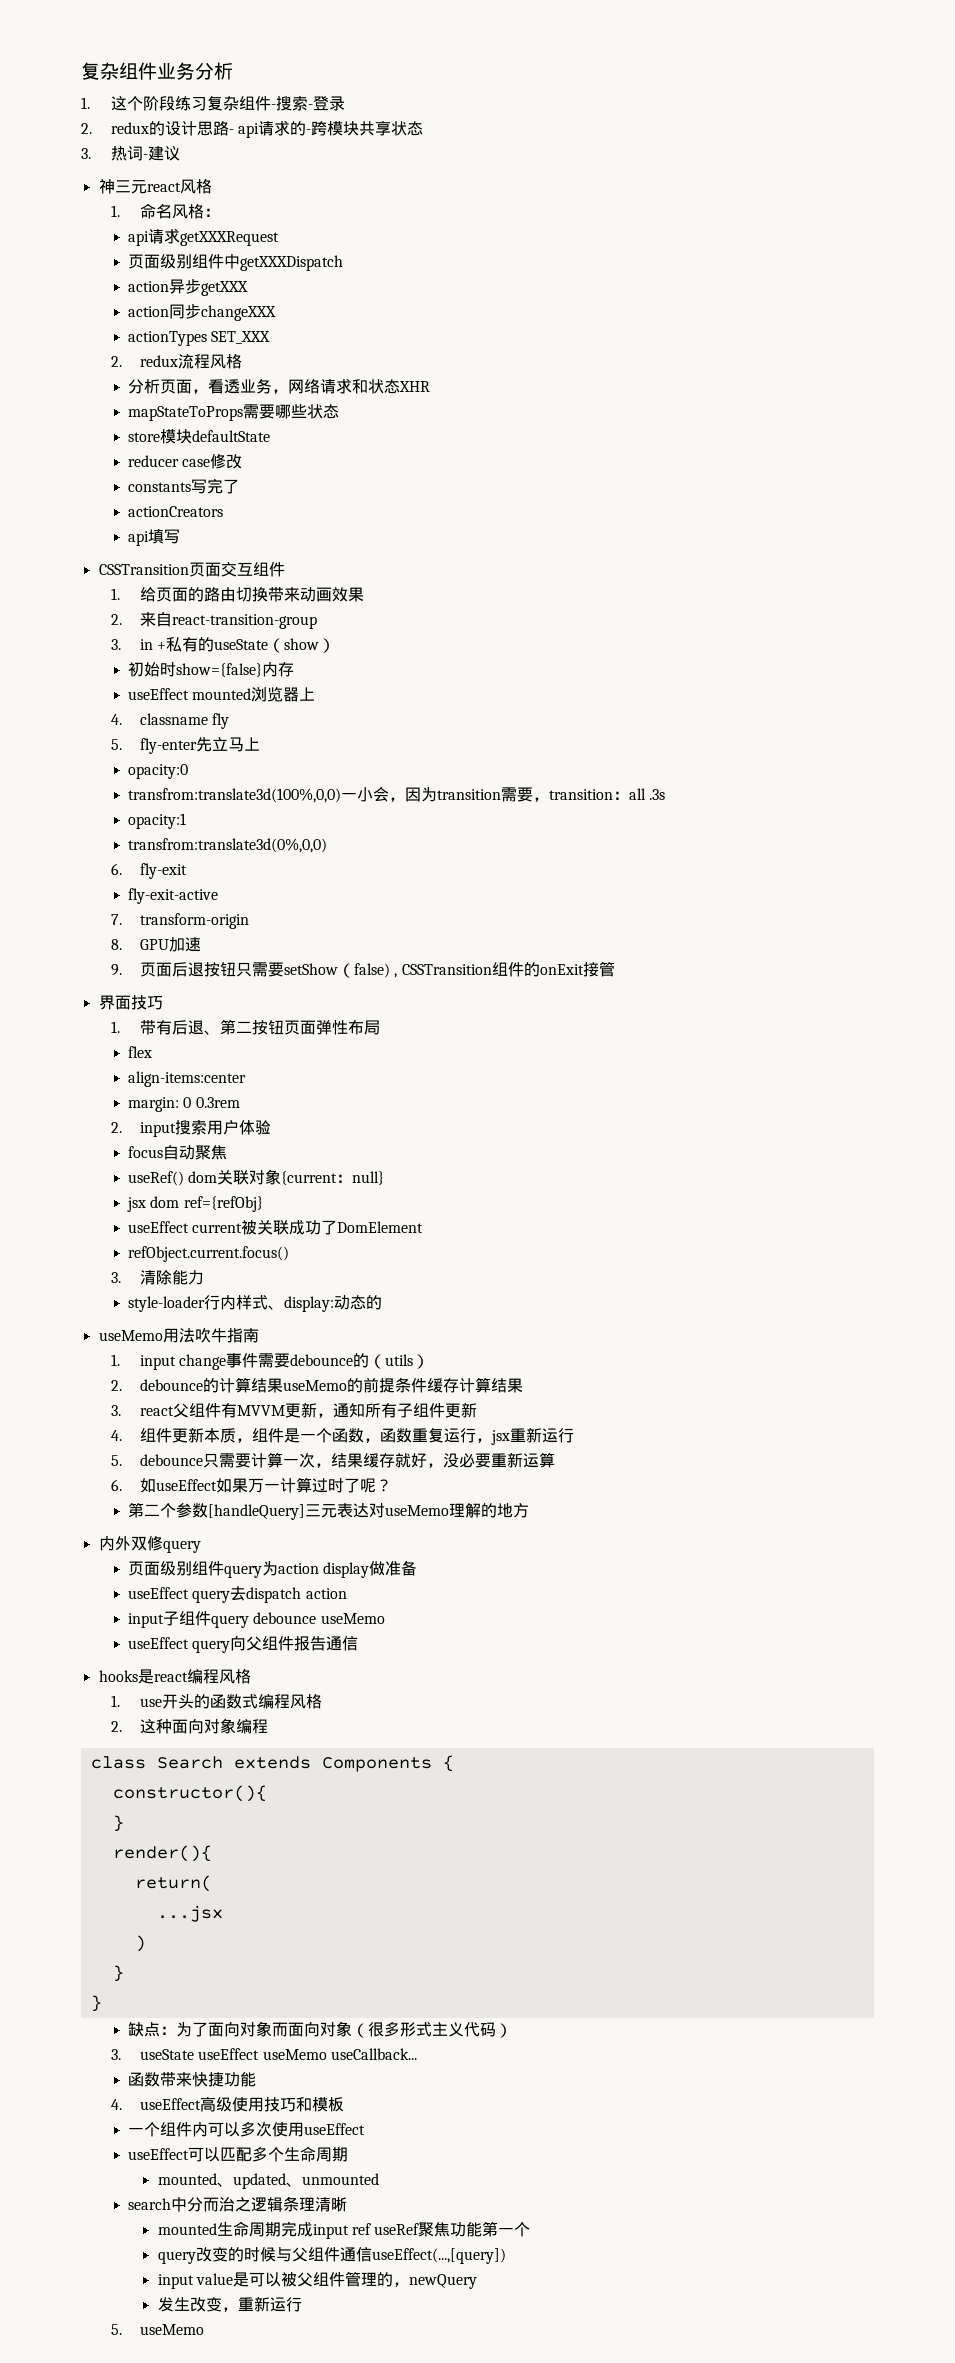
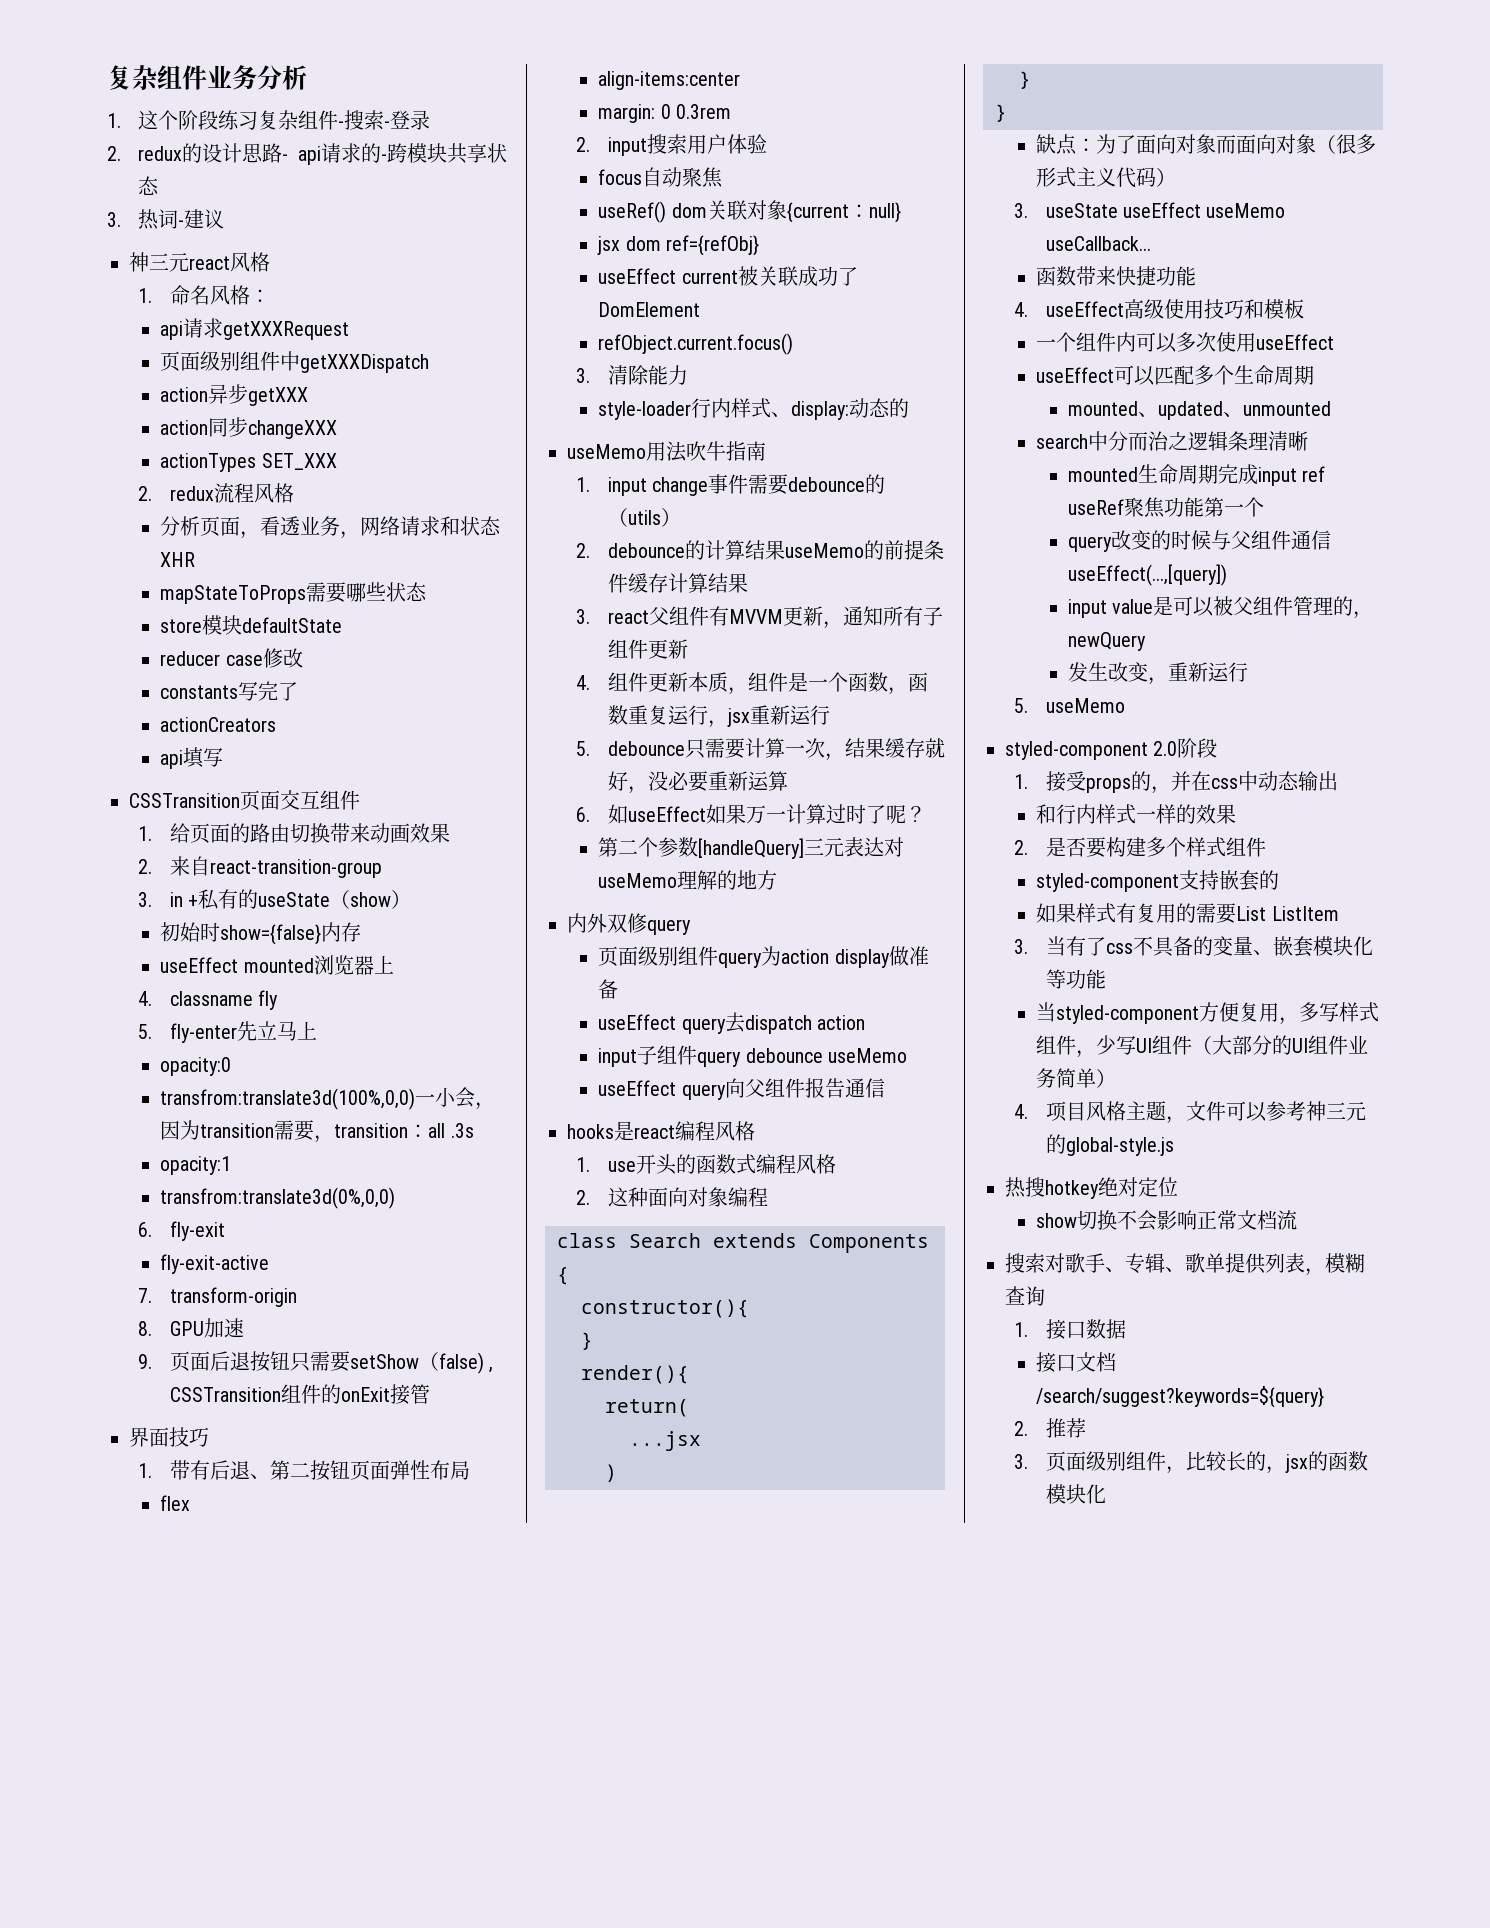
(205, 2329) none -> [1005,738,1218,760] [1014,771,1338,794] [1036,804,1237,824] [1014,837,1266,858] [1036,870,1280,892] [1036,903,1339,924] [1014,936,1373,957] [1045,969,1106,989] [1036,1002,1380,1025] [1036,1035,1369,1058] [1036,1068,1117,1088] [1014,1101,1366,1124] [1045,1134,1174,1156] [1005,1177,1178,1199] [1036,1210,1298,1231] [1005,1253,1365,1276] [1005,1286,1045,1306] [1014,1319,1126,1340] [1036,1352,1117,1373] [1036,1386,1325,1408] [1014,1418,1086,1438] [1014,1451,1368,1474] [1045,1484,1106,1504] // styled-component 2.0阶段 // 1.接受props的，并在css中动态输出 // 和行内样式一样的效果 // 2.是否要构建多个样式组件 // styled-component支持嵌套的 // 如果样式有复用的需要List ListItem // 3.当有了css不具备的变量、嵌套模块化等功能 // 当styled-component方便复用，多写样式组件，少写UI组件（大部分的UI组件业务简单） // 4.项目风格主题，文件可以参考神三元的global-style.js // 热搜hotkey绝对定位 // show切换不会影响正常文档流 // 搜索对歌手、专辑、歌单提供列表，模糊查询 // 1.接口数据 // 接口文档/search/suggest?keywords=${query} // 2.推荐 // 3.页面级别组件，比较长的，jsx的函数模块化

